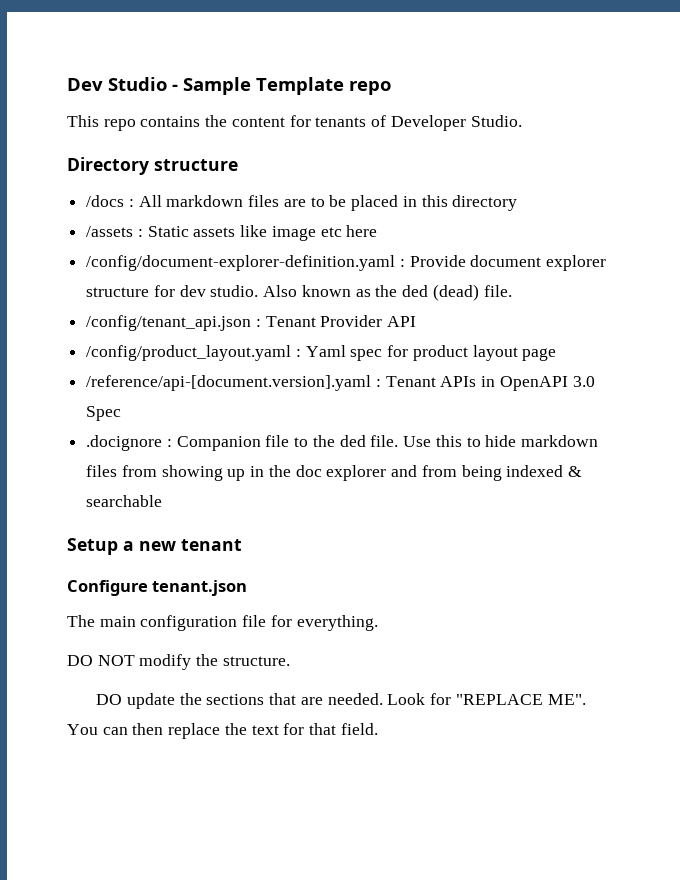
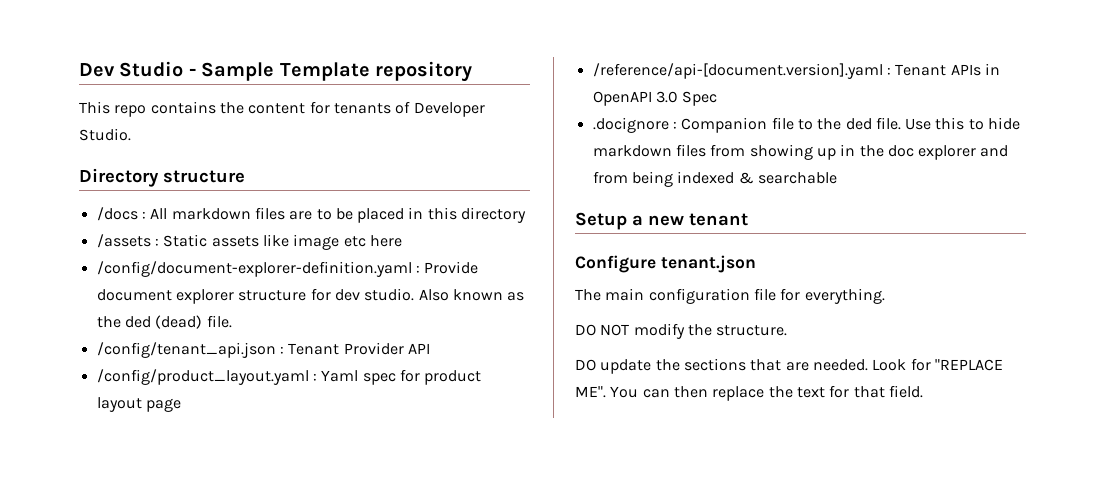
[349,81,391,95] repo -> [375,61,472,82] repository

